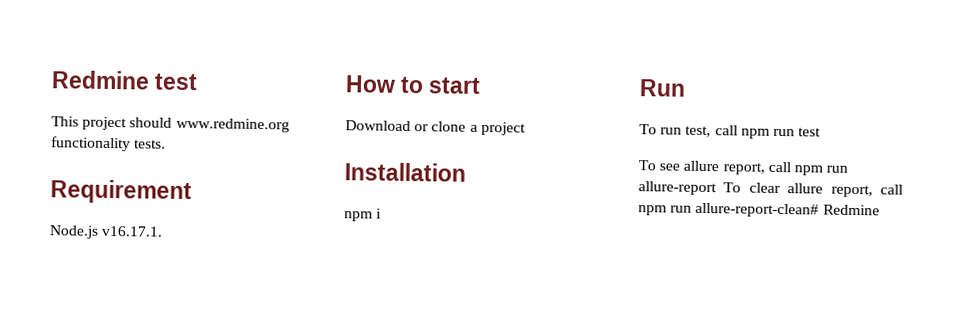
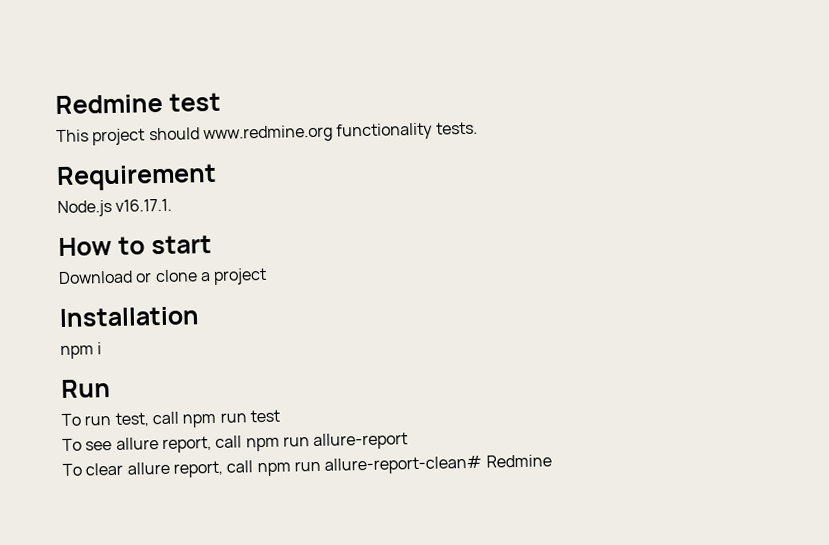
(717, 188) none -> (409, 441) //

